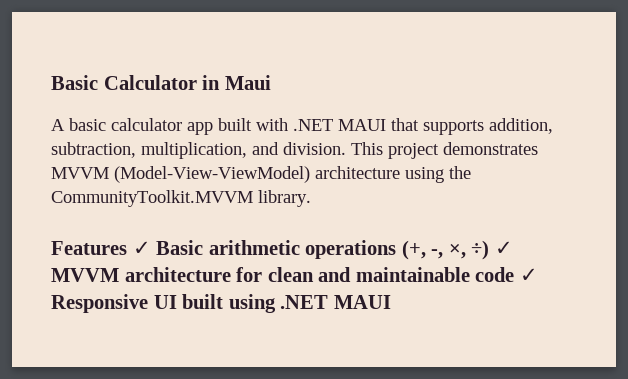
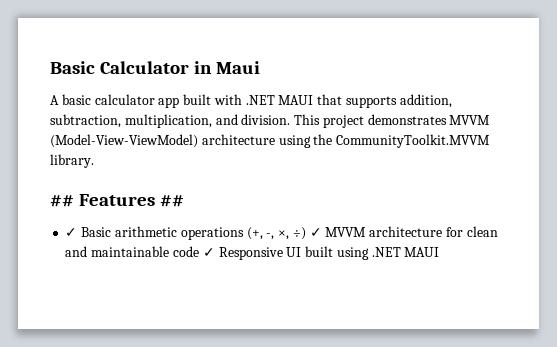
[51,241,127,255] Features -> [50,194,185,207] ## Features ## //

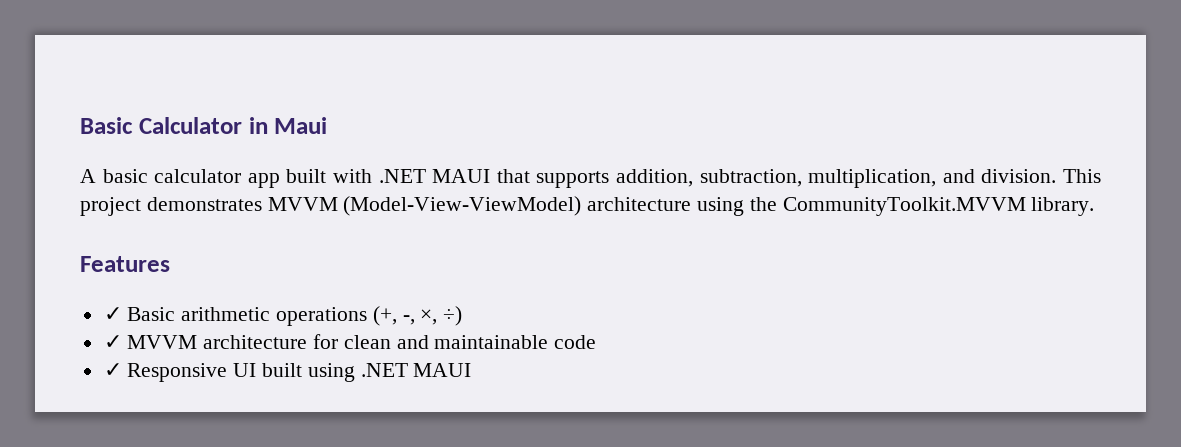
[50,195,74,207] ## -> (1095, 206) none
[160,195,185,207] ## -> (170, 264) none
(306, 233) none -> (463, 316) //
(199, 251) none -> (597, 342) //

